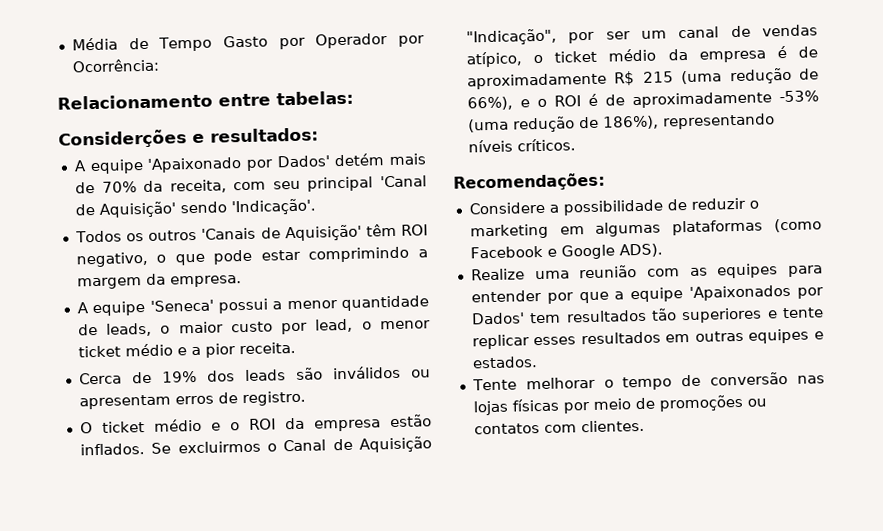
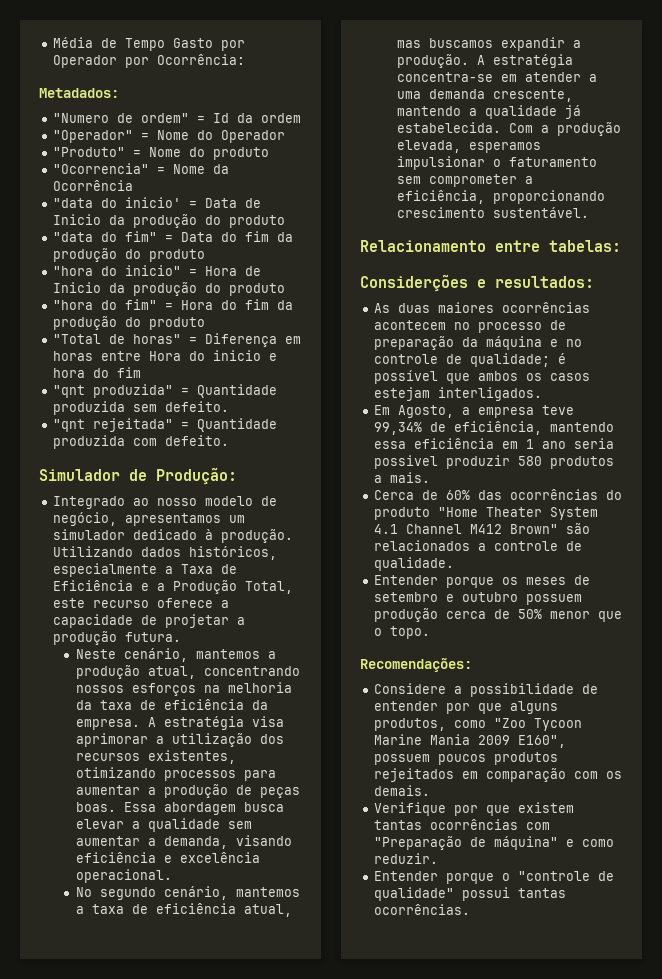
(159, 65) none -> [39,88,119,98] [53,113,302,123] [53,130,286,143] [53,147,270,160] [53,163,230,174] [53,180,134,191] [53,197,262,208] [53,214,286,228] [53,231,294,242] [53,248,206,262] [53,265,262,276] [53,282,286,296] [53,299,294,310] [53,316,206,330] [53,333,302,347] [53,350,278,361] [53,367,142,378] [53,384,278,398] [53,401,230,415] [53,418,278,432] [53,435,230,449] [39,467,237,485] [53,496,278,509] [53,512,246,526] [53,529,294,543] [53,546,278,560] [53,563,238,577] [53,580,294,594] [53,598,230,608] [53,614,246,628] [53,631,182,645] [75,648,276,662] [75,665,300,679] [75,682,292,696] [75,699,268,710] [75,716,284,730] [75,733,284,747] [75,750,236,764] [75,767,276,781] [75,784,300,798] [75,802,284,815] [75,818,252,832] [75,835,292,849] [75,852,260,863] [75,869,172,883] [75,886,300,900] [75,903,292,917] [396,37,581,51] [396,54,573,68] [396,72,597,82] [396,89,573,102] [396,105,581,119] [396,122,621,136] [396,140,541,153] [396,156,597,170] [396,174,533,187] [396,190,605,204] [396,207,589,218] // Metadados: // "Numero de ordem" = Id da ordem // "Operador" = Nome do Operador // "Produto" = Nome do produto // "Ocorrencia" = Nome da Ocorrência // "data do inicio' = Data de Inicio da produção do produto // "data do fim" = Data do fim da produção do produto // "hora do inicio" = Hora de Inicio da produção do produto // "hora do fim" = Hora do fim da produção do produto // "Total de horas" = Diferença em horas entre Hora do inicio e hora do fim // "qnt produzida" = Quantidade produzida sem defeito. // "qnt rejeitada" = Quantidade produzida com defeito. // Simulador de Produção: // Integrado ao nosso modelo de negócio, apresentamos um simulador dedicado à produção. Utilizando dados históricos, especialmente a Taxa de Eficiência e a Produção Total, este recurso oferece a capacidade de projetar a produção futura. // Neste cenário, mantemos a produção atual, concentrando nossos esforços na melhoria da taxa de eficiência da empresa. A estratégia visa aprimorar a utilização dos recursos existentes, otimizando processos para aumentar a produção de peças boas. Essa abordagem busca elevar a qualidade sem aumentar a demanda, visando eficiência e excelência operacional. // No segundo cenário, mantemos a taxa de eficiência atual, mas buscamos expandir a produção. A estratégia concentra-se em atender a uma demanda crescente, mantendo a qualidade já estabelecida. Com a produção elevada, esperamos impulsionar o faturamento sem comprometer a eficiência, proporcionando crescimento sustentável.
[73,153,427,175] [74,175,427,194] [74,198,316,218] [74,223,428,243] [75,246,428,268] [76,273,242,290] [76,295,429,317] [77,318,431,337] [77,341,296,358] [78,365,432,385] [78,390,306,410] [79,414,432,434] [79,436,432,456] [465,24,819,46] [465,45,818,68] [466,67,819,90] [466,90,819,111] [467,113,775,133] [467,138,576,153] A equipe 'Apaixonado por Dados' detém mais de 70% da receita, com seu principal 'Canal de Aquisição' sendo 'Indicação'. // Todos os outros 'Canais de Aquisição' têm ROI negativo, o que pode estar comprimindo a margem da empresa. // A equipe 'Seneca' possui a menor quantidade de leads, o maior custo por lead, o menor ticket médio e a pior receita. // Cerca de 19% dos leads são inválidos ou apresentam erros de registro. // O ticket médio e o ROI da empresa estão inflados. Se excluirmos o Canal de Aquisição "Indicação", por ser um canal de vendas atípico, o ticket médio da empresa é de aproximadamente R$ 215 (uma redução de 66%), e o ROI é de aproximadamente -53% (uma redução de 186%), representando níveis críticos. -> [374,302,591,313] [374,320,567,333] [374,336,583,350] [374,353,567,367] [374,370,591,384] [374,387,543,401] [374,405,575,418] [374,421,615,435] [374,438,615,449] [374,455,615,469] [374,472,431,483] [374,489,623,500] [374,507,599,520] [374,523,591,534] [374,540,583,551] [374,557,455,571] [374,575,591,588] [374,592,583,605] [374,608,623,622] [374,626,431,639] As duas maiores ocorrências acontecem no processo de preparação da máquina e no controle de qualidade; é possível que ambos os casos estejam interligados. // Em Agosto, a empresa teve 99,34% de eficiência, mantendo essa eficiência em 1 ano seria possivel produzir 580 produtos a mais. // Cerca de 60% das ocorrências do produto "Home Theater System 4.1 Channel M412 Brown" são relacionados a controle de qualidade. // Entender porque os meses de setembro e outubro possuem produção cerca de 50% menor que o topo.
[690,197,759,210] [469,218,822,240] [469,243,663,260] [470,263,823,281] [470,284,824,304] [470,307,824,325] [471,328,824,350] [471,356,538,369] [471,372,825,391] [472,394,767,416] [473,419,645,435] reduzir o marketing em algumas plataformas (como Facebook e Google ADS). // Realize uma reunião com as equipes para entender por que a equipe 'Apaixonados por Dados' tem resultados tão superiores e tente replicar esses resultados em outras equipes e estados. // Tente melhorar o tempo de conversão nas lojas físicas por meio de promoções ou contatos com clientes. -> [374,701,559,714] [374,718,583,731] [374,734,567,748] [374,752,559,765] [374,768,623,782] [374,785,431,796] [374,802,575,816] [374,819,551,830] [374,836,615,850] [374,853,439,864] [374,871,615,884] [374,887,567,901] [374,904,471,915] entender por que alguns produtos, como "Zoo Tycoon Marine Mania 2009 E160", possuem poucos produtos rejeitados em comparação com os demais. // Verifique por que existem tantas ocorrências com "Preparação de máquina" e como reduzir. // Entender porque o "controle de qualidade" possui tantas ocorrências.

